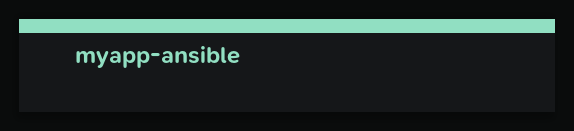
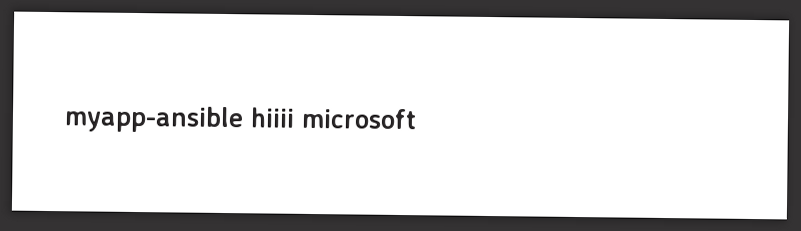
(240, 57) none -> [250,107,417,130] hiiii microsoft

